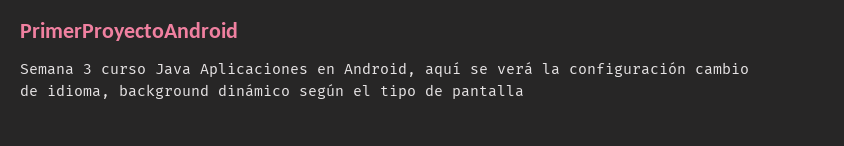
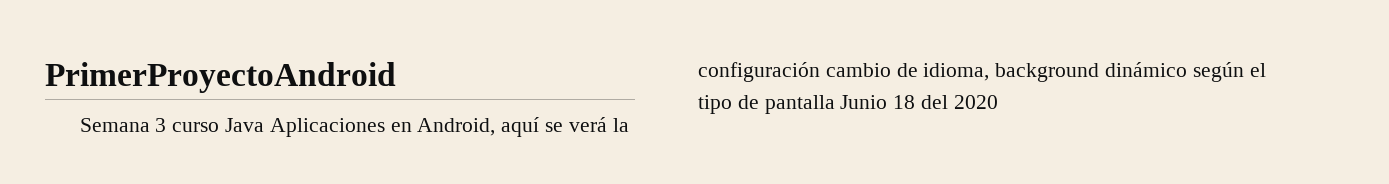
(524, 92) none -> [840,95,998,109] Junio 18 del 2020

